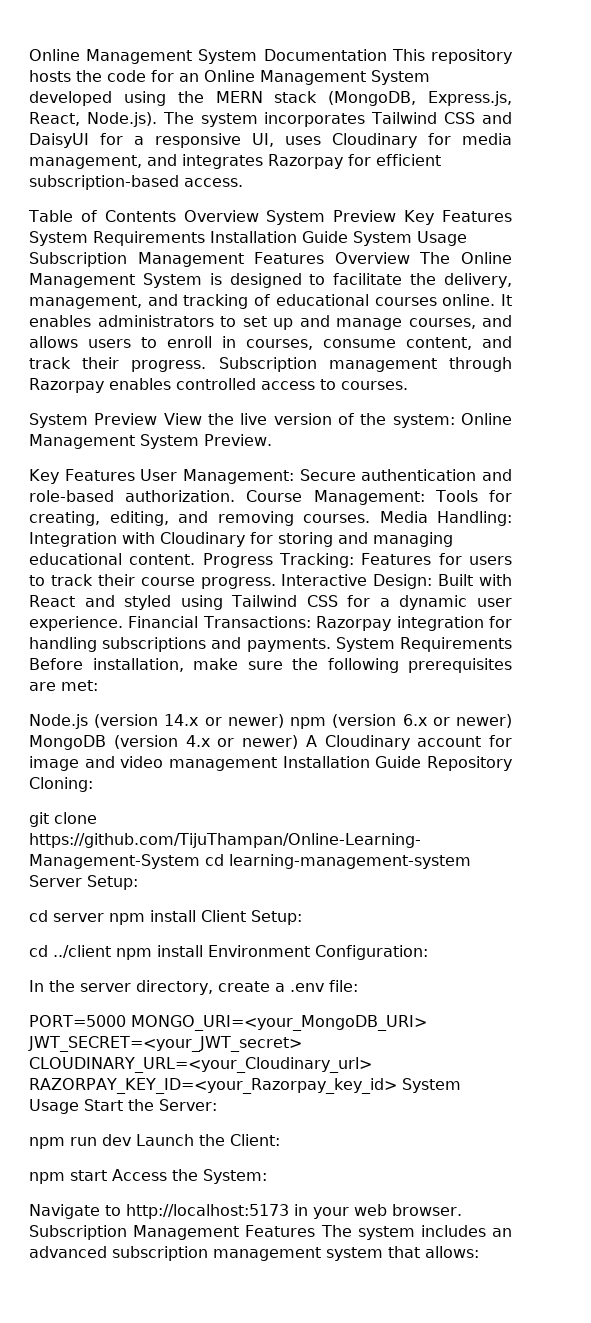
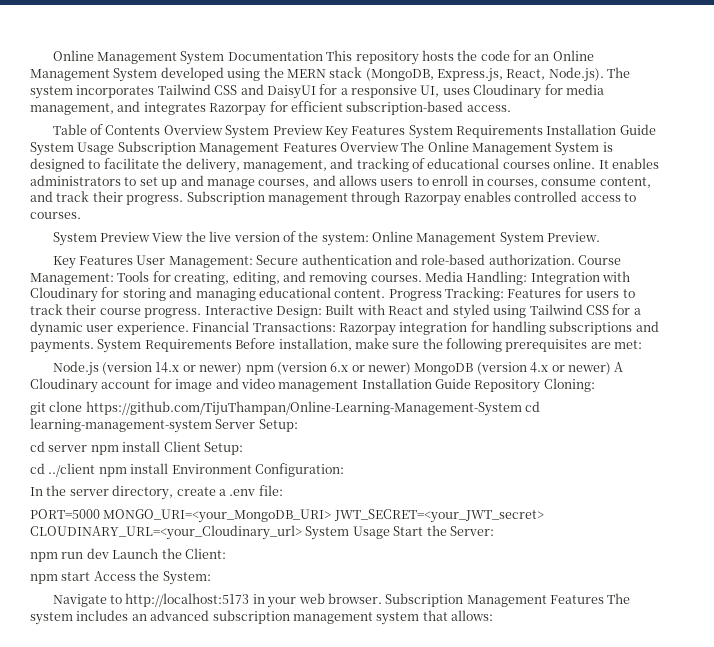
[29,1078,397,1094] RAZORPAY_KEY_ID=<your_Razorpay_key_id> -> (302, 532) none

